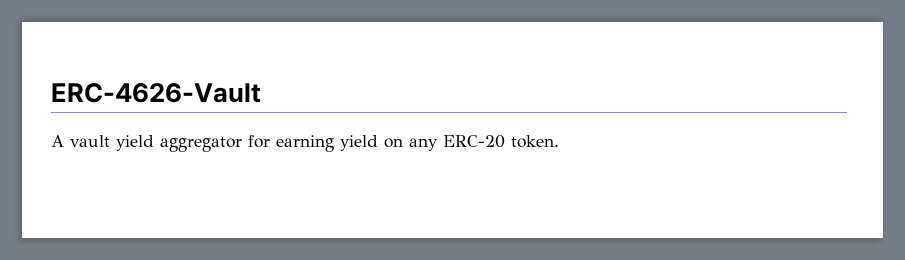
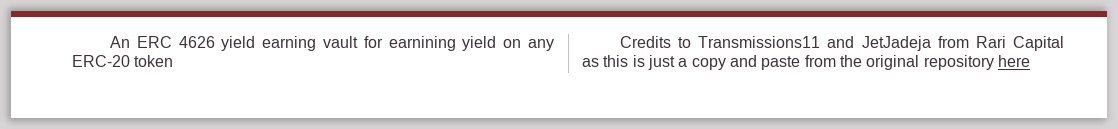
[51,83,261,103] [51,135,559,152] ERC-4626-Vault // A vault yield aggregator for earning yield on any ERC-20 token. -> [109,36,554,51] [72,55,174,67] [619,36,1064,51] [582,55,1030,70] An ERC 4626 yield earning vault for earnining yield on any ERC-20 token // Credits to Transmissions11 and JetJadeja from Rari Capital as this is just a copy and paste from the original repository here

